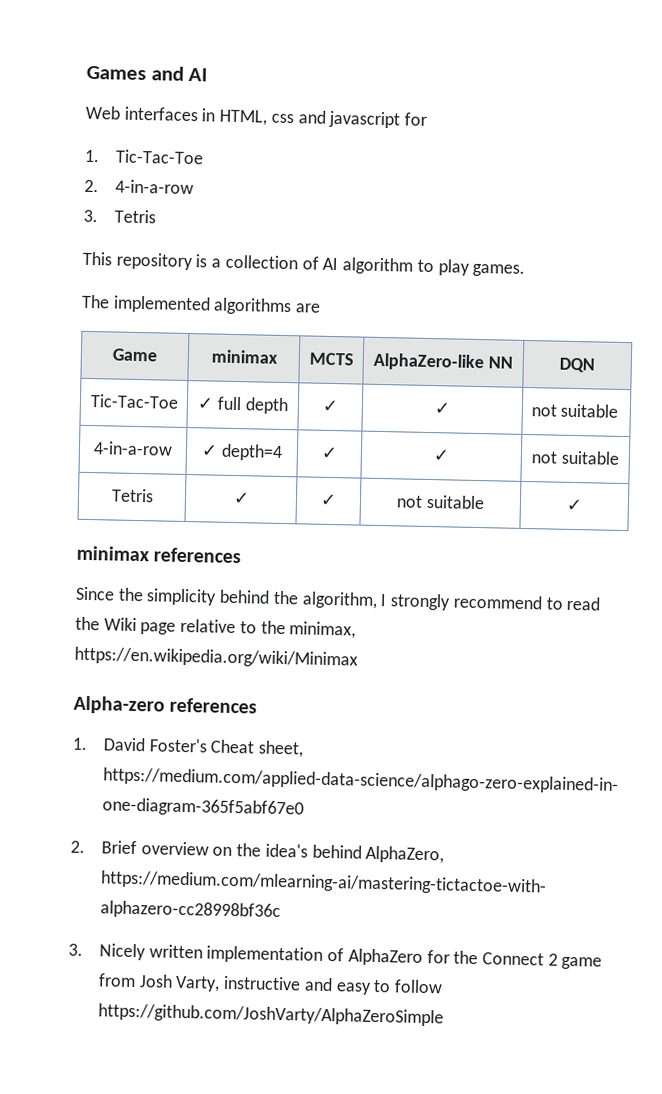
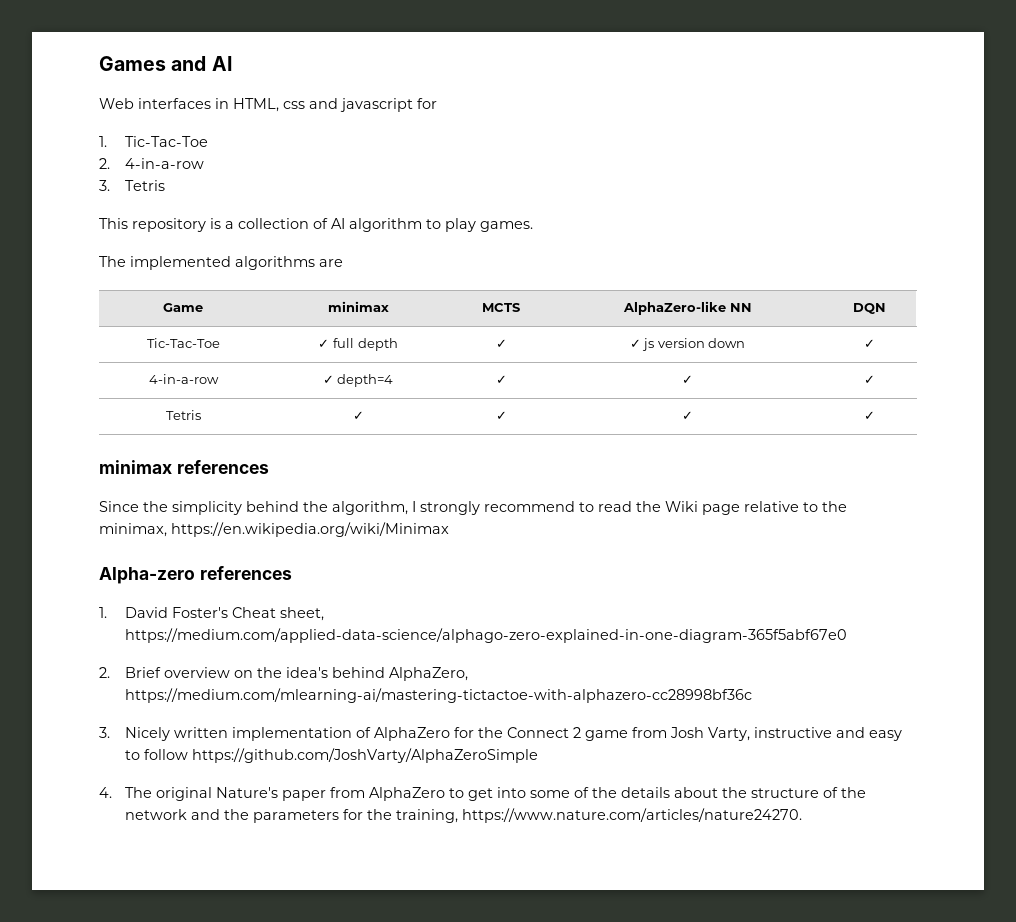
[530,403,619,418] | not suitable -> [642,338,746,351] [864,339,875,348] js version down | ✓
[531,450,620,465] not suitable -> [864,375,875,384] ✓
[396,494,485,510] not suitable -> [682,411,693,420] ✓
(444, 1015) none -> [99,787,866,801] [124,808,802,823] // 4. The original Nature's paper from AlphaZero to get into some of the details about the structure of the network and the parameters for the training, https://www.nature.com/articles/nature24270.

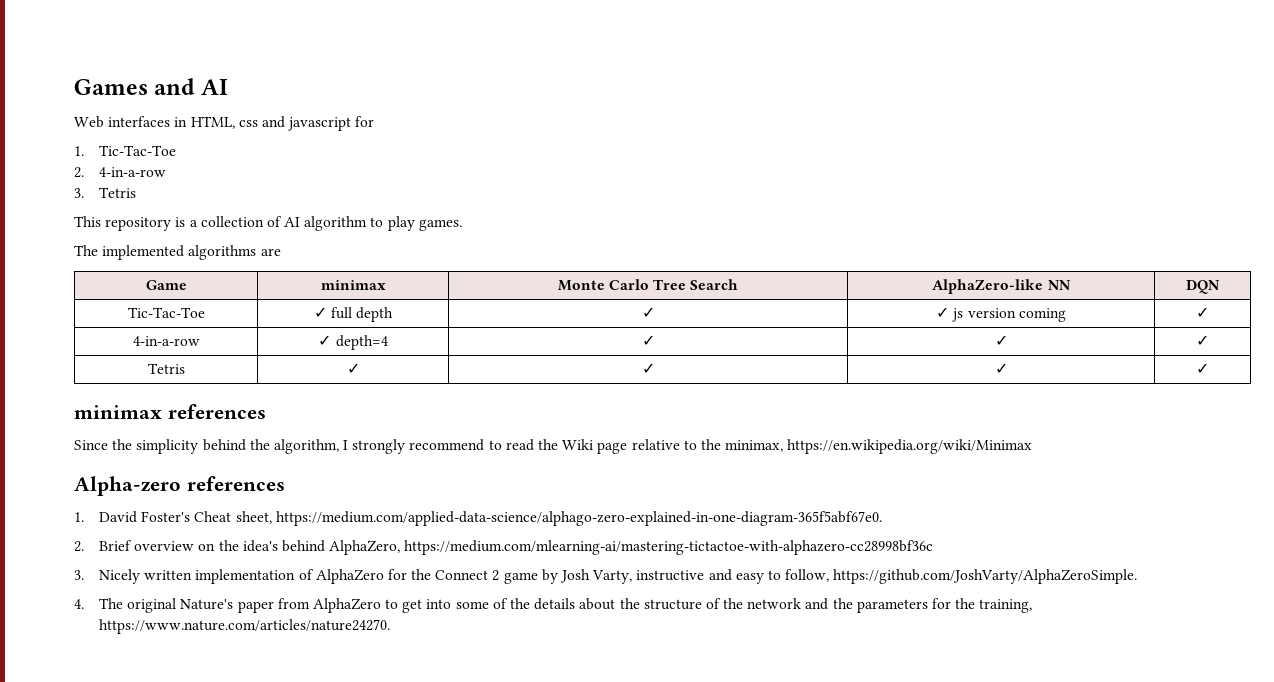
[482,303,520,312] MCTS -> [557,279,739,291] Monte Carlo Tree Search
[708,338,746,348] down -> [1018,308,1066,322] coming
[124,628,847,643] https://medium.com/applied-data-science/alphago-zero-explained-in-one-diagram-365f5abf67e0 -> [275,511,882,526] https://medium.com/applied-data-science/alphago-zero-explained-in-one-diagram-365f5abf67e0.
[631,727,667,738] from -> [541,569,558,584] by
[143,748,538,763] follow https://github.com/JoshVarty/AlphaZeroSimple -> [785,569,1138,584] follow, https://github.com/JoshVarty/AlphaZeroSimple.

